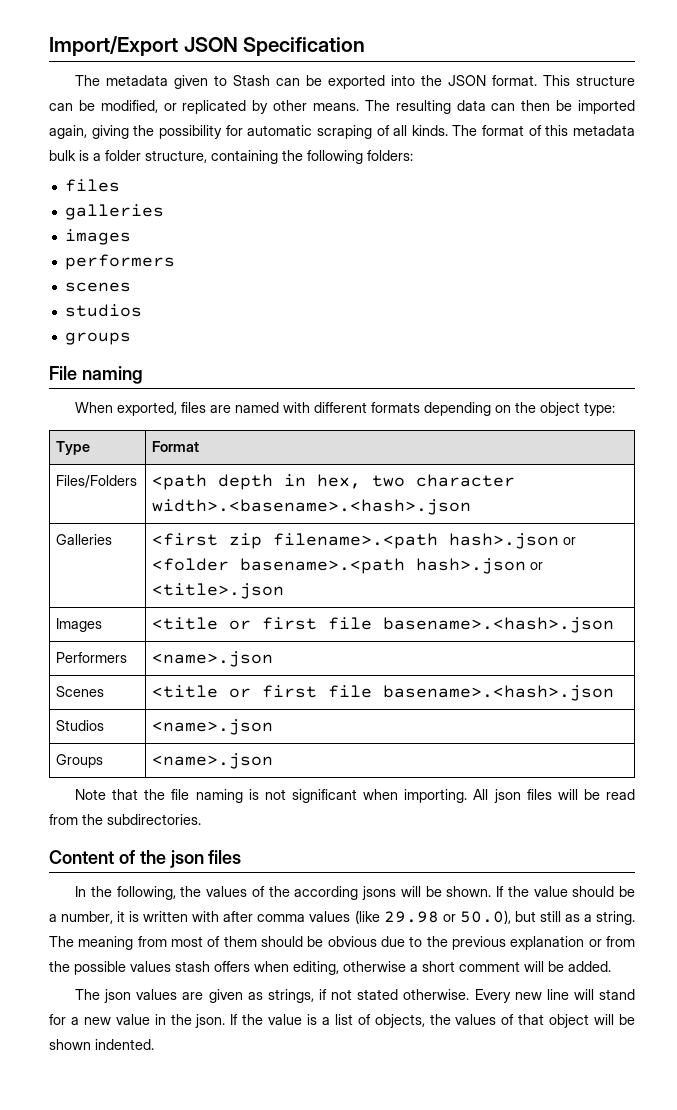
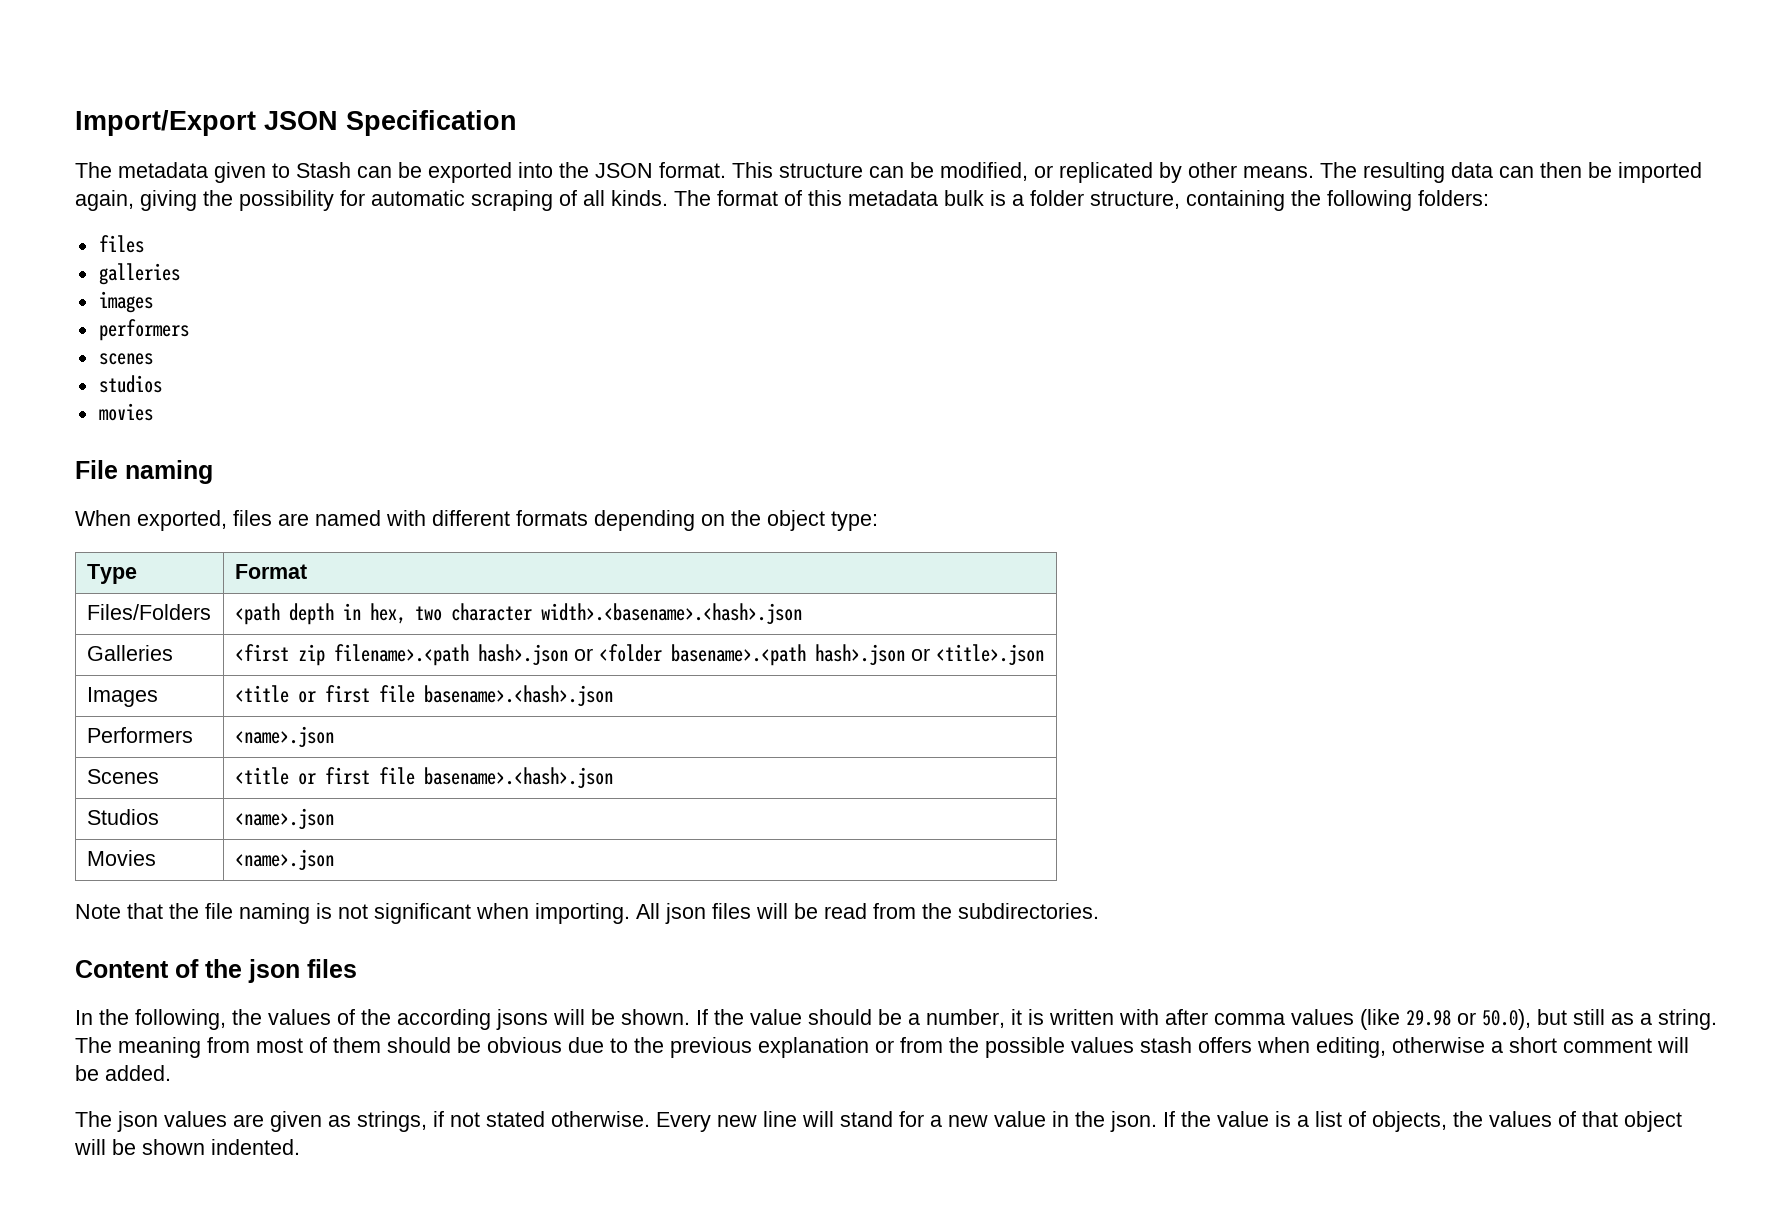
[64,332,131,345] groups -> [98,403,153,421] movies
[56,754,104,768] Groups -> [86,850,156,866] Movies

